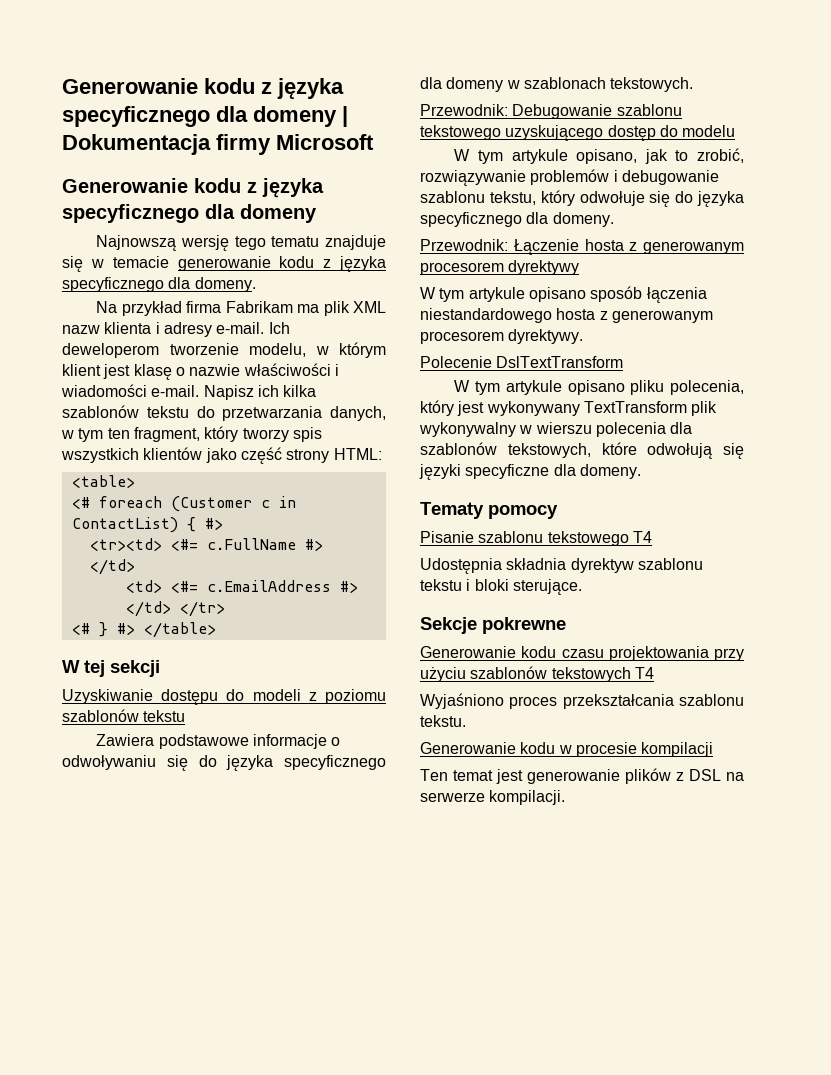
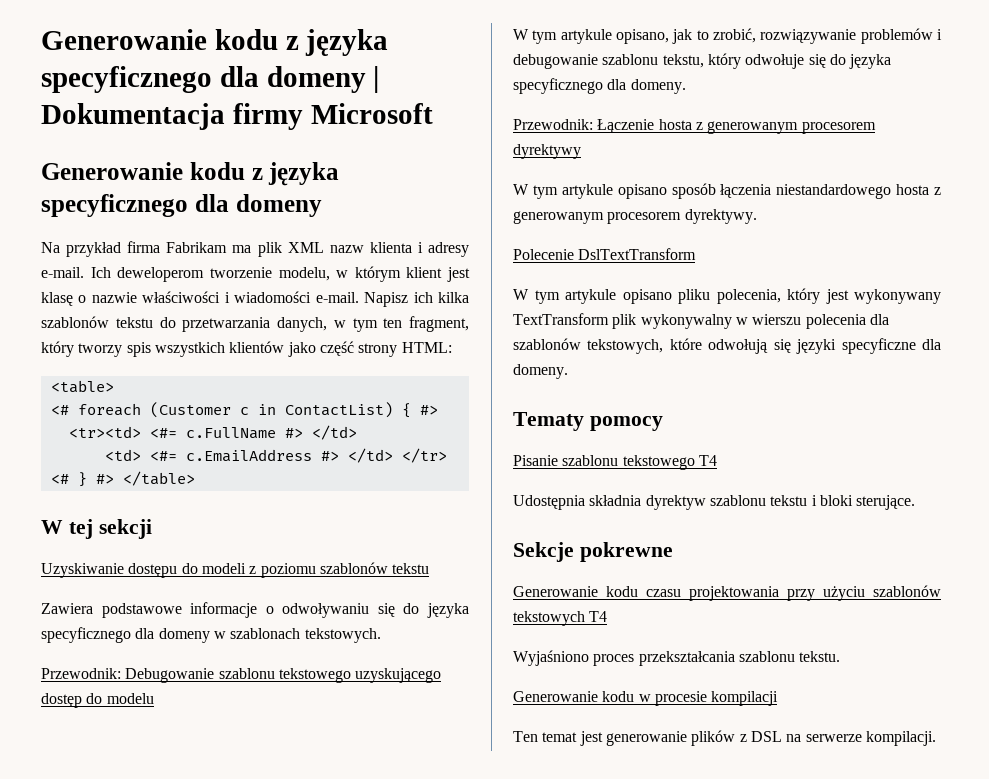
[96,235,387,251] [62,256,386,272] [62,277,256,292] // Najnowszą wersję tego tematu znajduje się w temacie generowanie kodu z języka specyficznego dla domeny. -> (322, 205) none

